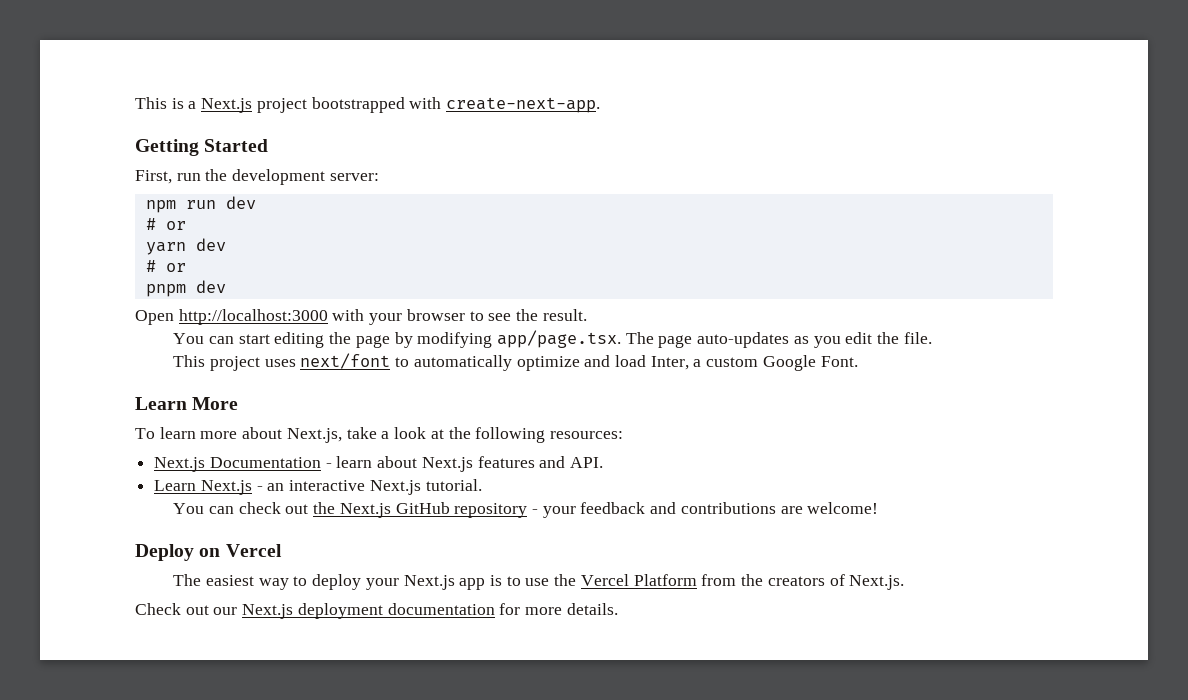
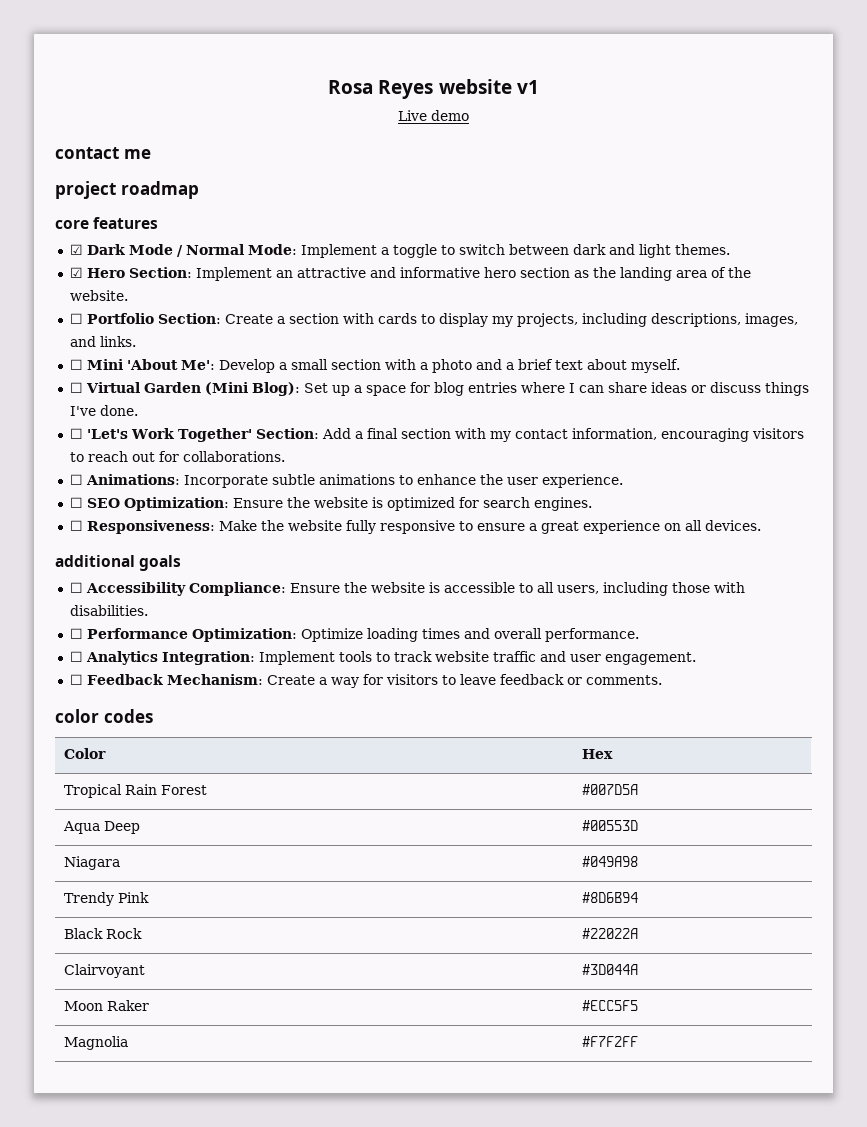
[135,97,601,113] [135,139,269,156] [135,169,379,185] [145,196,256,213] [145,218,186,230] [145,238,226,255] [145,260,186,272] [145,280,226,297] [135,309,587,325] [173,330,932,348] [173,353,858,371] [135,397,239,410] [135,427,623,443] [154,456,604,472] [154,479,482,495] [173,502,879,518] [135,544,282,561] [173,574,905,590] [135,603,618,619] This is a Next.js project bootstrapped with create-next-app. // Getting Started // First, run the development server: // npm run dev // # or // yarn dev // # or // pnpm dev // Open http://localhost:3000 with your browser to see the result. // You can start editing the page by modifying app/page.tsx. The page auto-updates as you edit the file. // This project uses next/font to automatically optimize and load Inter, a custom Google Font. // Learn More // To learn more about Next.js, take a look at the following resources: // Next.js Documentation - learn about Next.js features and API. // Learn Next.js - an interactive Next.js tutorial. // You can check out the Next.js GitHub repository - your feedback and contributions are welcome! // Deploy on Vercel // The easiest way to deploy your Next.js app is to use the Vercel Platform from the creators of Next.js. // Check out our Next.js deployment documentation for more details. -> [328,79,539,99] [398,110,469,121] [55,147,151,159] [55,181,199,199] [55,217,159,229] [69,244,730,258] [69,267,751,281] [69,290,128,301] [69,313,798,327] [69,336,136,347] [69,359,680,373] [69,382,809,396] [69,405,138,416] [69,428,804,442] [69,451,285,462] [69,474,623,488] [69,497,592,511] [69,520,761,534] [55,555,182,571] [69,582,745,596] [69,605,148,616] [69,628,639,642] [69,651,696,665] [69,674,662,688] [55,709,153,723] [63,748,106,759] [581,749,613,759] [63,784,207,798] [581,784,638,795] [62,821,140,834] [581,820,638,831] [63,856,120,870] [581,856,638,867] [63,892,149,906] [581,892,638,903] [63,928,142,939] [581,928,638,939] [63,964,145,978] [581,964,638,975] [63,1000,149,1011] [581,1000,638,1011] [63,1036,128,1050] [581,1036,638,1047] Rosa Reyes website v1 // Live demo // contact me // project roadmap // core features // ☑ Dark Mode / Normal Mode: Implement a toggle to switch between dark and light themes. // ☑ Hero Section: Implement an attractive and informative hero section as the landing area of the website. // ☐ Portfolio Section: Create a section with cards to display my projects, including descriptions, images, and links. // ☐ Mini 'About Me': Develop a small section with a photo and a brief text about myself. // ☐ Virtual Garden (Mini Blog): Set up a space for blog entries where I can share ideas or discuss things I've done. // ☐ 'Let's Work Together' Section: Add a final section with my contact information, encouraging visitors to reach out for collaborations. // ☐ Animations: Incorporate subtle animations to enhance the user experience. // ☐ SEO Optimization: Ensure the website is optimized for search engines. // ☐ Responsiveness: Make the website fully responsive to ensure a great experience on all devices. // additional goals // ☐ Accessibility Compliance: Ensure the website is accessible to all users, including those with disabilities. // ☐ Performance Optimization: Optimize loading times and overall performance. // ☐ Analytics Integration: Implement tools to track website traffic and user engagement. // ☐ Feedback Mechanism: Create a way for visitors to leave feedback or comments. // color codes // Color | Hex // Tropical Rain Forest | #007D5A // Aqua Deep | #00553D // Niagara | #049A98 // Trendy Pink | #8D6B94 // Black Rock | #22022A // Clairvoyant | #3D044A // Moon Raker | #ECC5F5 // Magnolia | #F7F2FF

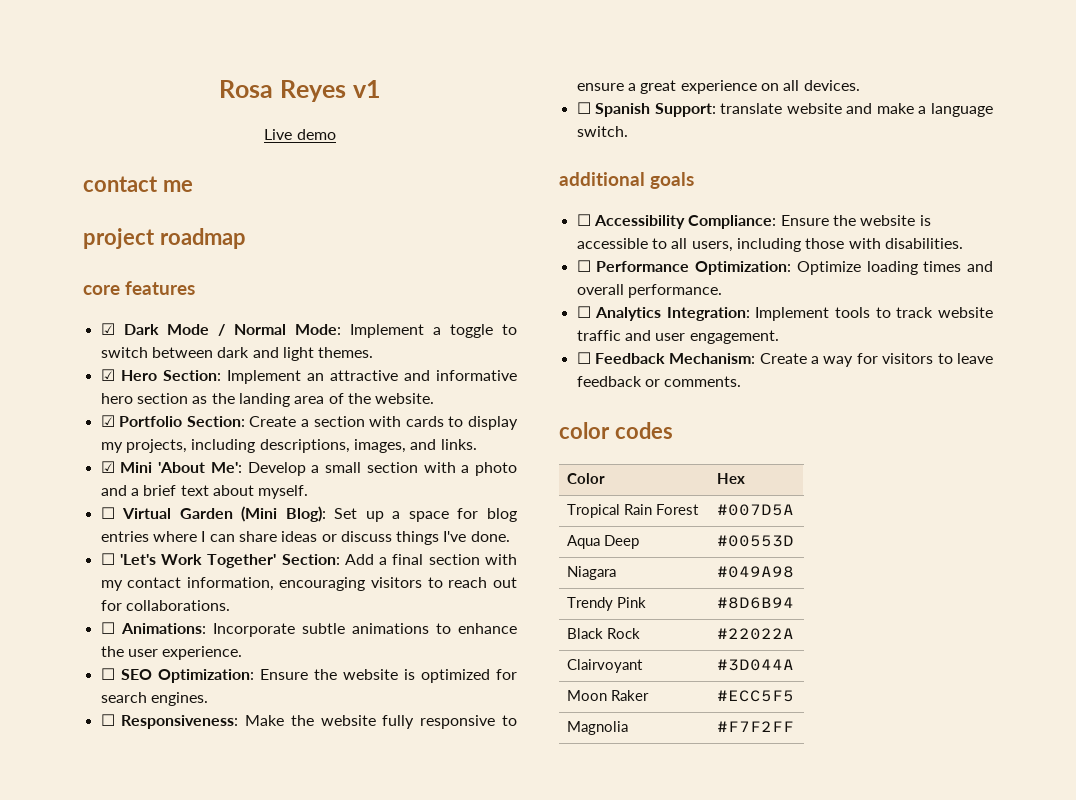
[438,79,512,94] website -> (346, 91) none
[69,313,83,324] ☐ -> [100,415,115,427] ☑
[69,359,83,370] ☐ -> [100,461,115,473] ☑
(761, 525) none -> [576,102,993,117] [576,126,628,137] // ☐ Spanish Support: translate website and make a language switch.

